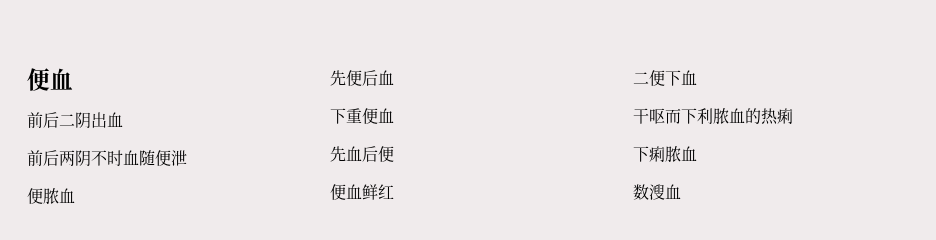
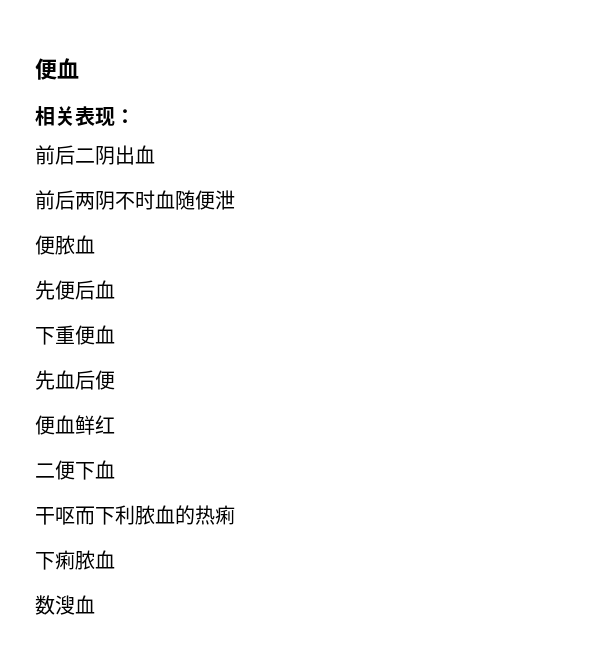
[27,68,73,91] 便血 -> [35,58,79,80] [35,106,135,127] 便血 // 相关表现：

